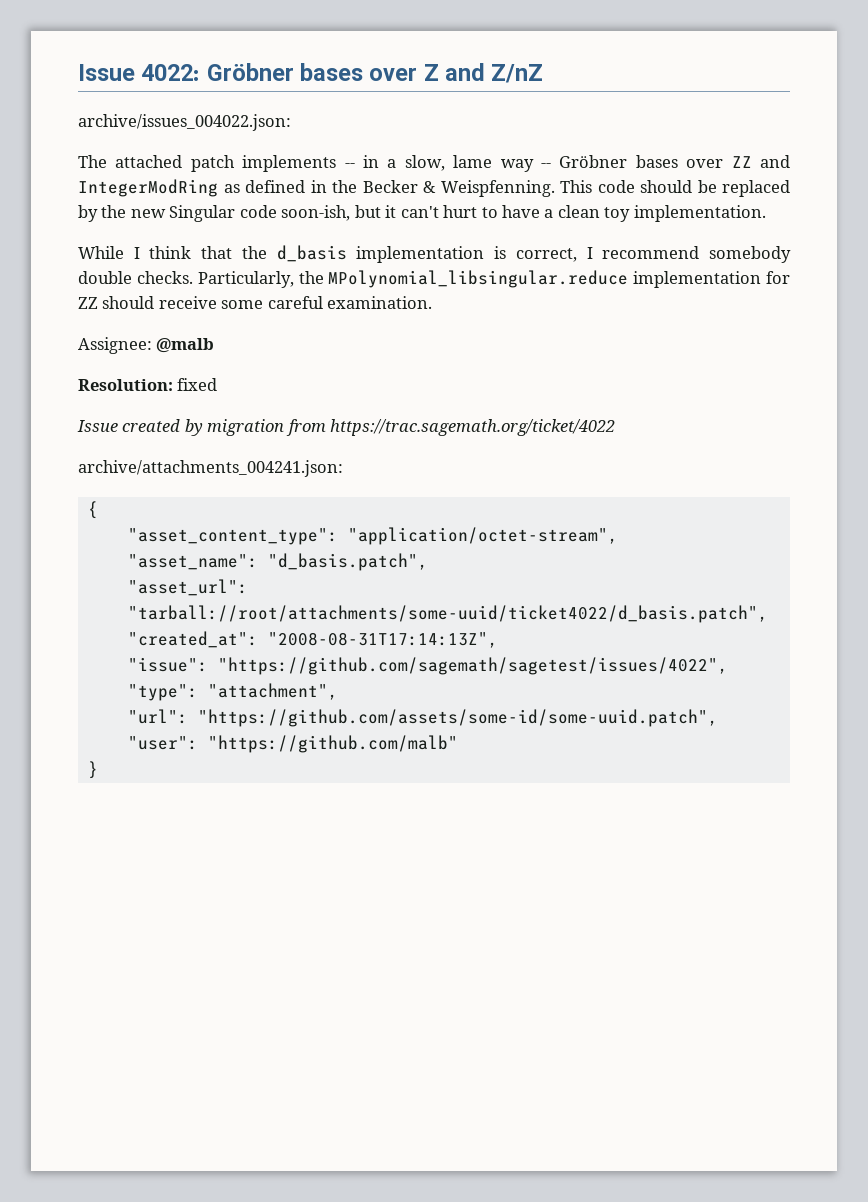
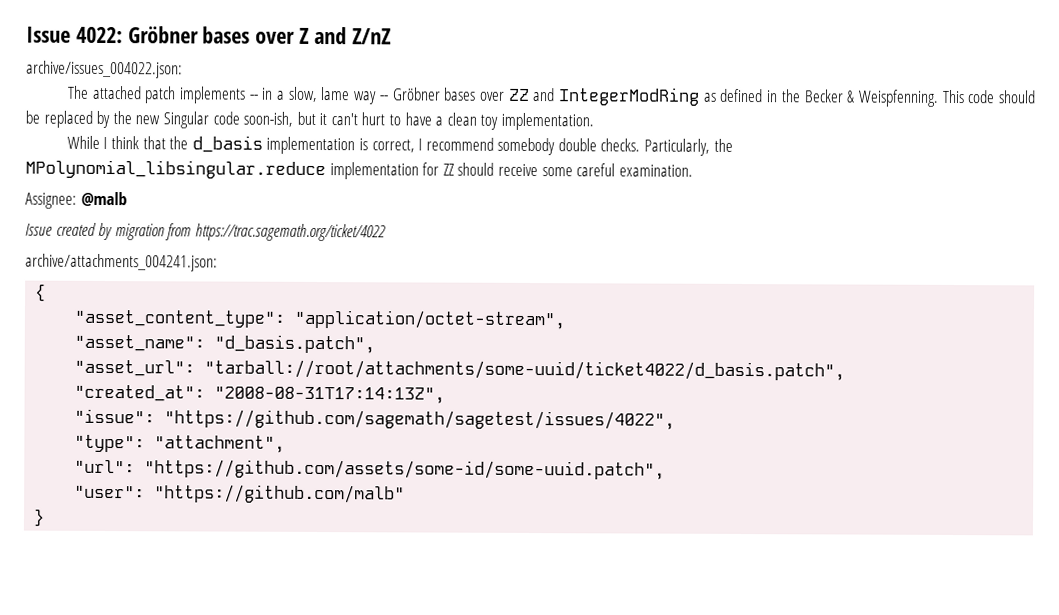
[78,378,218,391] // Resolution: fixed -> (127, 199) none

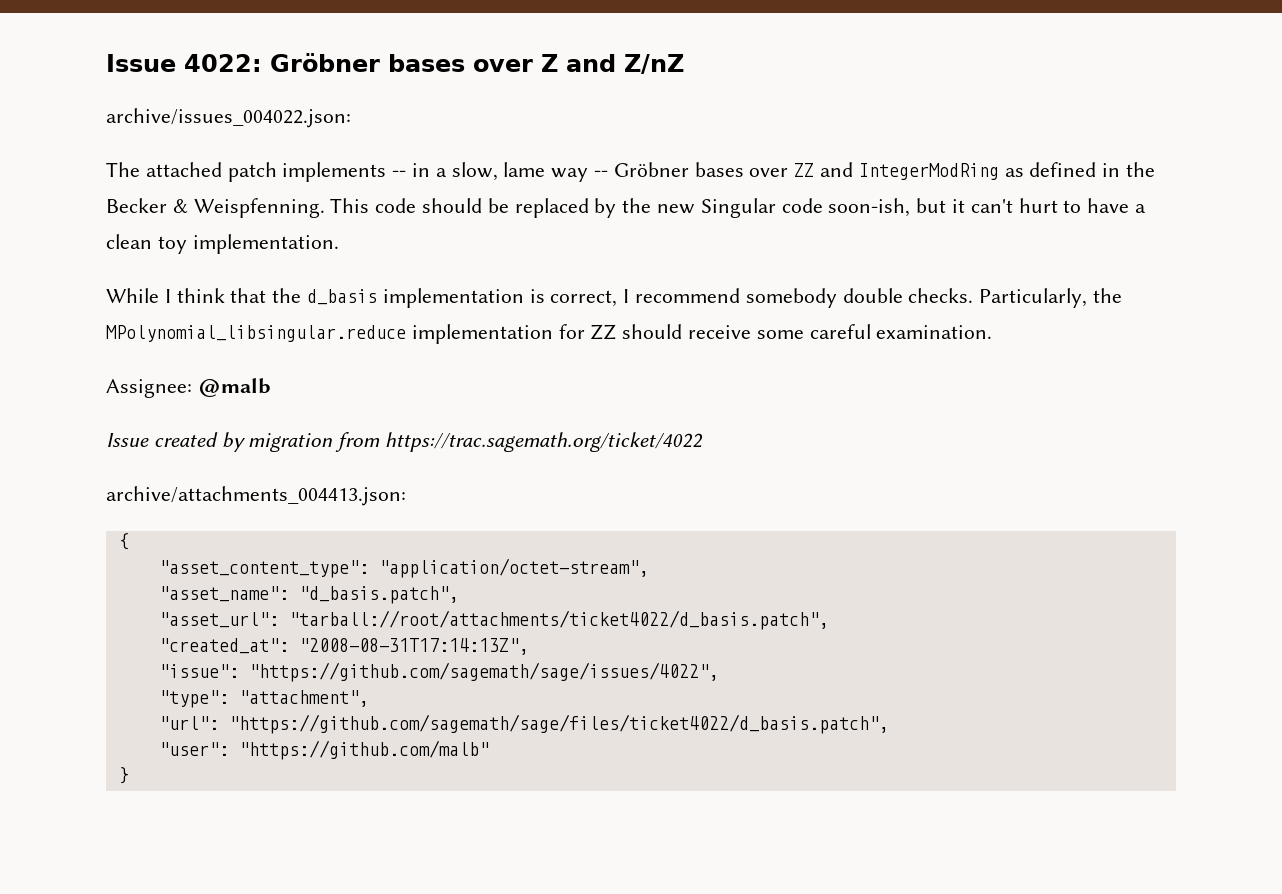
[25,253,218,272] archive/attachments_004241.json: -> [106,486,406,506] archive/attachments_004413.json:
[204,359,846,381] "tarball://root/attachments/some-uuid/ticket4022/d_basis.patch", -> [288,610,829,630] "tarball://root/attachments/ticket4022/d_basis.patch",
[164,409,676,430] "https://github.com/sagemath/sagetest/issues/4022", -> [248,662,719,682] "https://github.com/sagemath/sage/issues/4022",
[144,459,666,480] "https://github.com/assets/some-id/some-uuid.patch", -> [228,714,889,734] "https://github.com/sagemath/sage/files/ticket4022/d_basis.patch",

